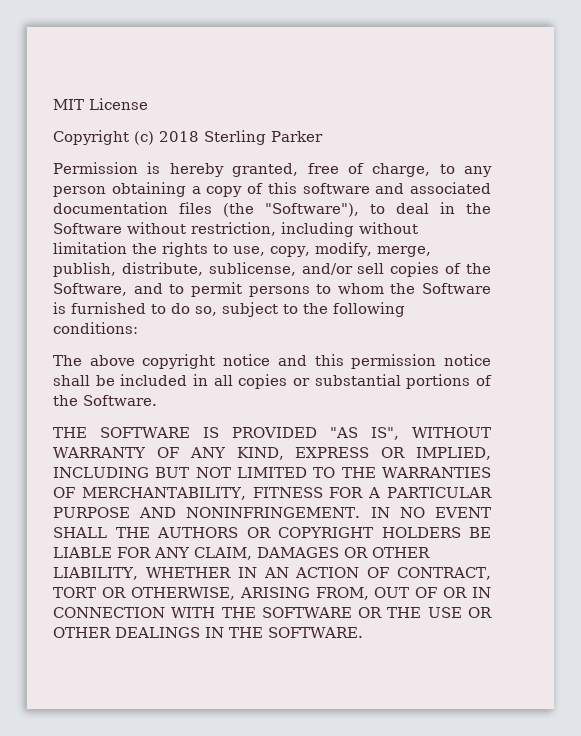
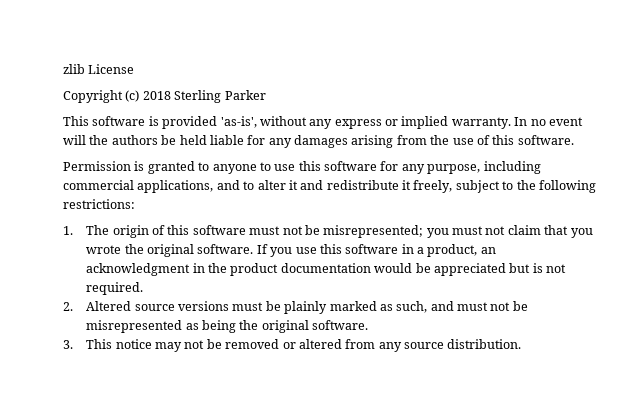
[53,99,84,110] MIT -> [63,64,85,74] zlib
[53,162,492,177] [53,182,491,197] [53,202,491,217] [53,222,418,237] [53,242,431,257] [53,262,491,277] [53,282,491,297] [53,302,405,317] [53,322,138,334] [53,354,492,369] [53,374,492,389] [53,395,157,406] [53,427,491,440] [53,447,491,460] [53,467,491,478] [53,487,493,500] [53,507,491,518] [53,527,491,538] [53,547,430,560] [53,567,492,580] [53,587,491,600] [53,607,492,618] [53,627,363,638] Permission is hereby granted, free of charge, to any person obtaining a copy of this software and associated documentation files (the "Software"), to deal in the Software without restriction, including without limitation the rights to use, copy, modify, merge, publish, distribute, sublicense, and/or sell copies of the Software, and to permit persons to whom the Software is furnished to do so, subject to the following conditions: // The above copyright notice and this permission notice shall be included in all copies or substantial portions of the Software. // THE SOFTWARE IS PROVIDED "AS IS", WITHOUT WARRANTY OF ANY KIND, EXPRESS OR IMPLIED, INCLUDING BUT NOT LIMITED TO THE WARRANTIES OF MERCHANTABILITY, FITNESS FOR A PARTICULAR PURPOSE AND NONINFRINGEMENT. IN NO EVENT SHALL THE AUTHORS OR COPYRIGHT HOLDERS BE LIABLE FOR ANY CLAIM, DAMAGES OR OTHER LIABILITY, WHETHER IN AN ACTION OF CONTRACT, TORT OR OTHERWISE, ARISING FROM, OUT OF OR IN CONNECTION WITH THE SOFTWARE OR THE USE OR OTHER DEALINGS IN THE SOFTWARE. -> [63,116,583,129] [63,135,574,148] [63,161,541,174] [63,180,596,193] [63,199,135,209] [63,225,593,238] [86,244,496,257] [86,263,567,276] [86,282,144,295] [63,301,528,314] [86,320,369,333] [63,339,522,352] This software is provided 'as-is', without any express or implied warranty. In no event will the authors be held liable for any damages arising from the use of this software. // Permission is granted to anyone to use this software for any purpose, including commercial applications, and to alter it and redistribute it freely, subject to the following restrictions: // 1. The origin of this software must not be misrepresented; you must not claim that you wrote the original software. If you use this software in a product, an acknowledgment in the product documentation would be appreciated but is not required. // 2. Altered source versions must be plainly marked as such, and must not be misrepresented as being the original software. // 3. This notice may not be removed or altered from any source distribution.

